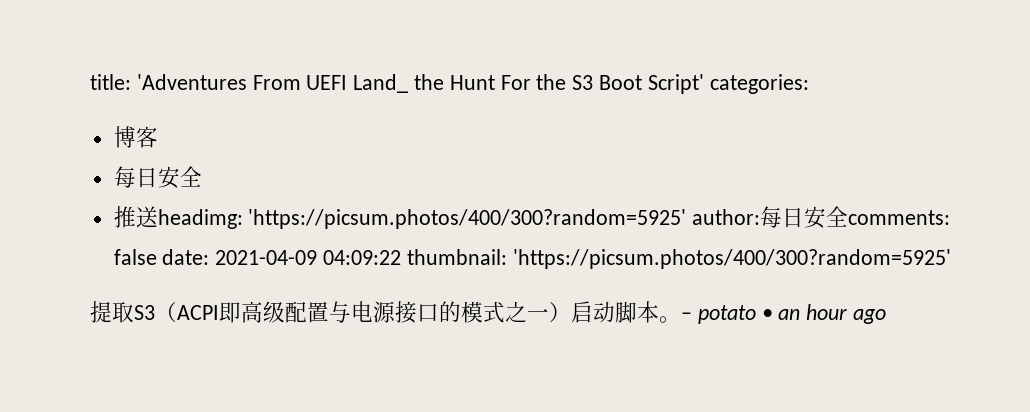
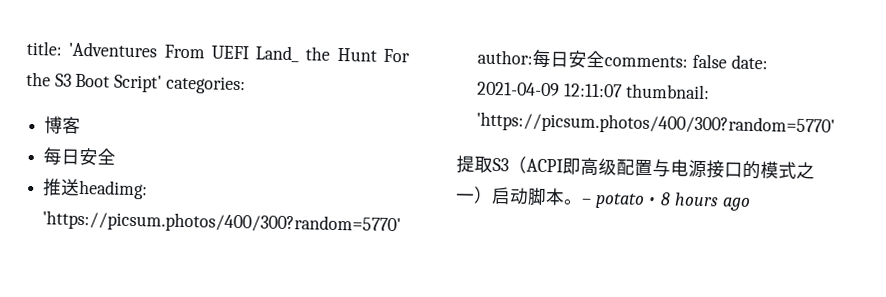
[248,209,687,229] 'https://picsum.photos/400/300?random=5925' -> [42,210,402,236] 'https://picsum.photos/400/300?random=5770'
[323,249,951,269] 04:09:22 thumbnail: 'https://picsum.photos/400/300?random=5925' -> [563,83,710,100] [476,111,836,137] 12:11:07 thumbnail: 'https://picsum.photos/400/300?random=5770'
[778,304,848,320] an hour -> [660,192,719,207] 8 hours

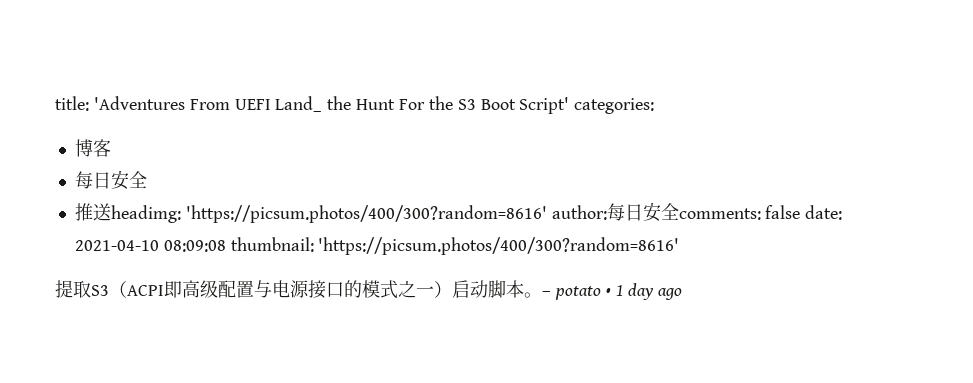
[42,210,402,236] 'https://picsum.photos/400/300?random=5770' -> [185,205,547,223] 'https://picsum.photos/400/300?random=8616'
[477,81,710,100] [476,111,836,137] 2021-04-09 12:11:07 thumbnail: 'https://picsum.photos/400/300?random=5770' -> [74,237,680,255] 2021-04-10 08:09:08 thumbnail: 'https://picsum.photos/400/300?random=8616'
[660,192,719,207] 8 hours -> [615,283,655,300] 1 day

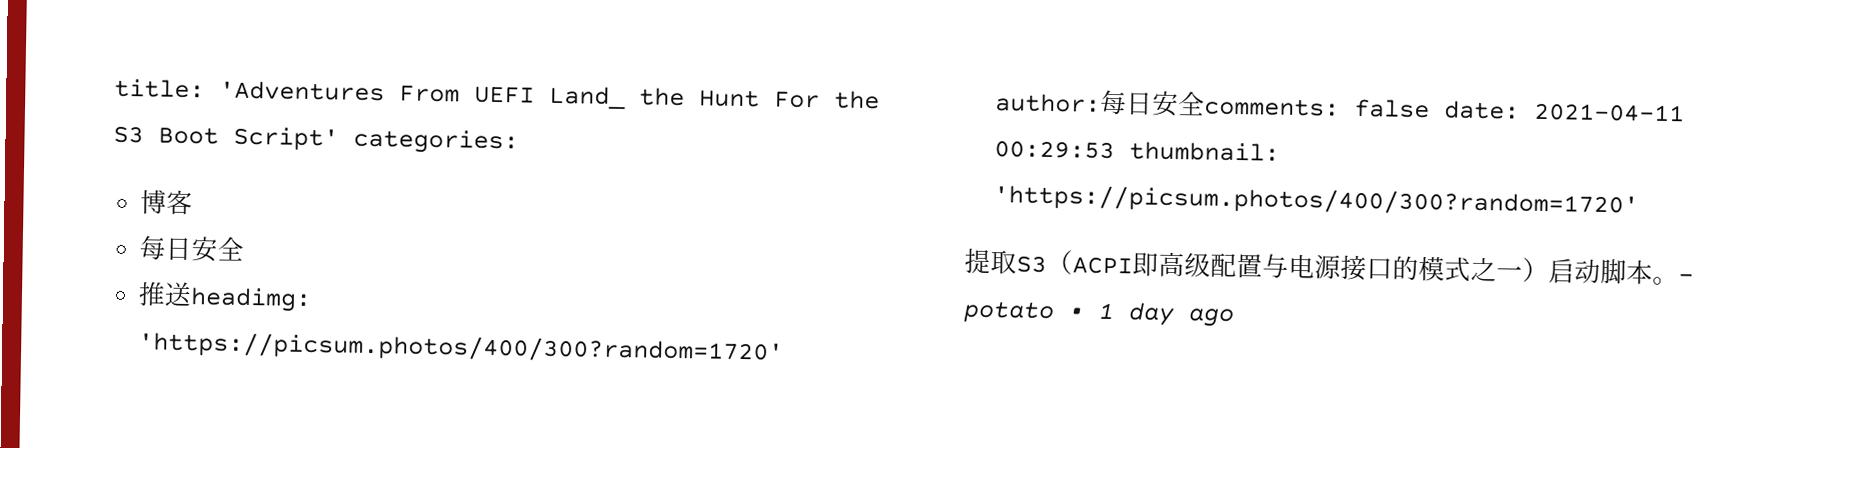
[185,205,547,223] 'https://picsum.photos/400/300?random=8616' -> [138,331,785,365] 'https://picsum.photos/400/300?random=1720'
[74,237,680,255] 2021-04-10 08:09:08 thumbnail: 'https://picsum.photos/400/300?random=8616' -> [1534,102,1686,123] [994,140,1281,162] [993,184,1640,218] 2021-04-11 00:29:53 thumbnail: 'https://picsum.photos/400/300?random=1720'

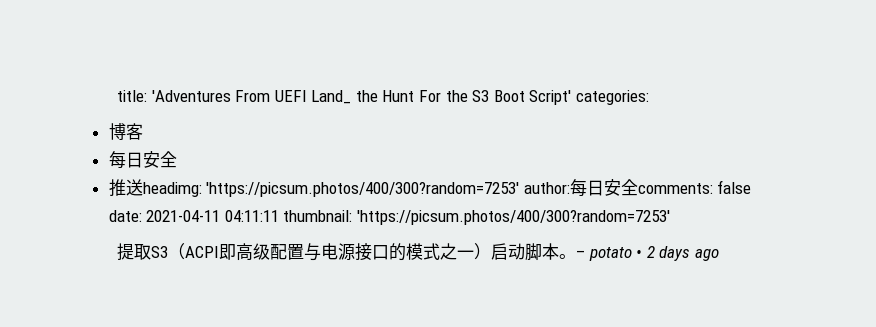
[138,331,785,365] 'https://picsum.photos/400/300?random=1720' -> [206,182,520,197] 'https://picsum.photos/400/300?random=7253'
[994,140,1281,162] [993,184,1640,218] 00:29:53 thumbnail: 'https://picsum.photos/400/300?random=1720' -> [224,210,671,225] 04:11:11 thumbnail: 'https://picsum.photos/400/300?random=7253'
[1098,302,1174,327] 1 day -> [646,246,691,261] 2 days

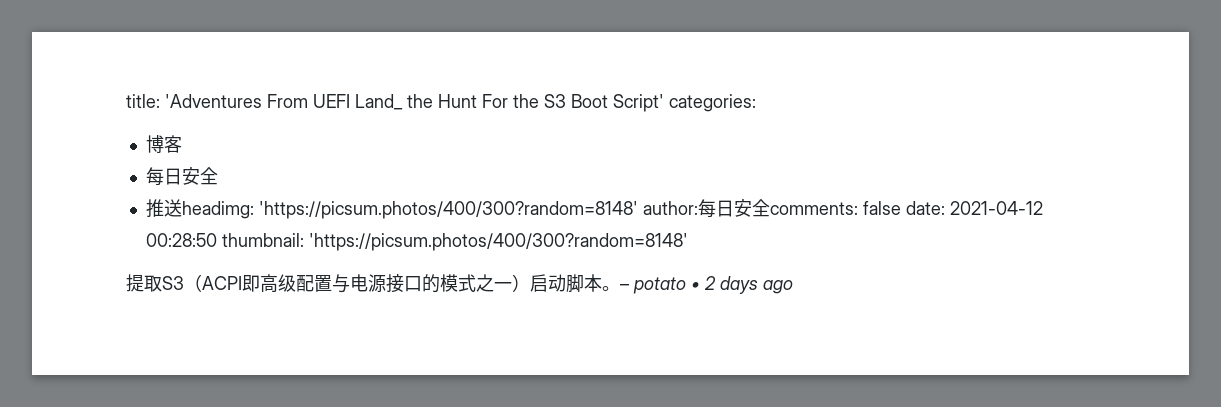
[206,182,520,197] 'https://picsum.photos/400/300?random=7253' -> [258,201,638,219] 'https://picsum.photos/400/300?random=8148'
[146,210,671,225] 2021-04-11 04:11:11 thumbnail: 'https://picsum.photos/400/300?random=7253' -> [949,201,1043,215] [145,233,688,251] 2021-04-12 00:28:50 thumbnail: 'https://picsum.photos/400/300?random=8148'

